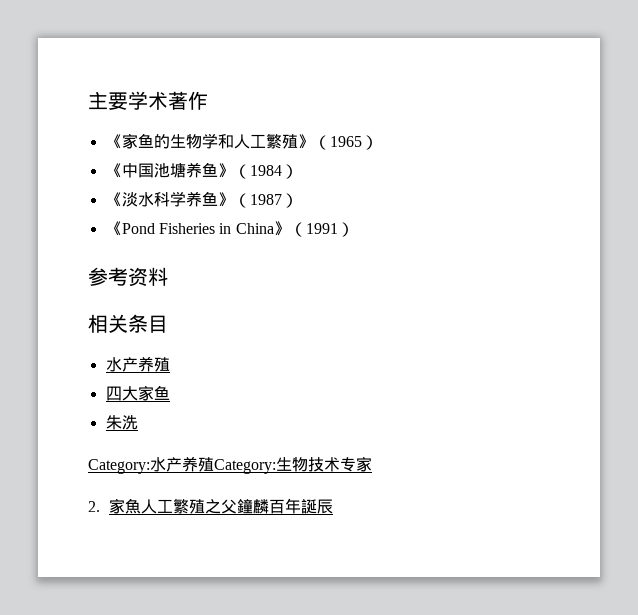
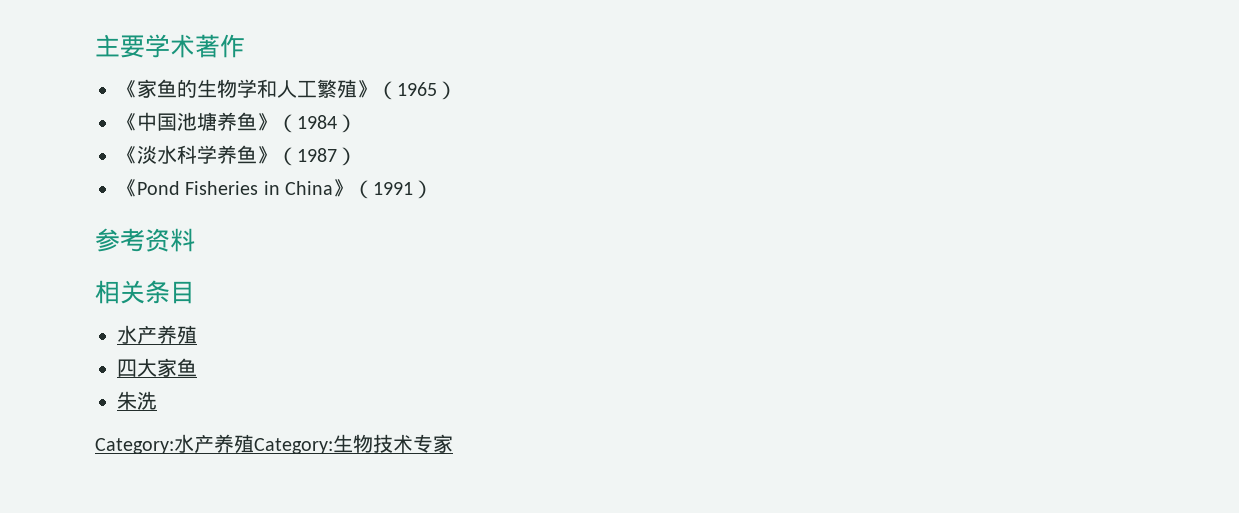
[88,498,334,514] // 2.家魚人工繁殖之父鐘麟百年誕辰 -> (453, 443) none

